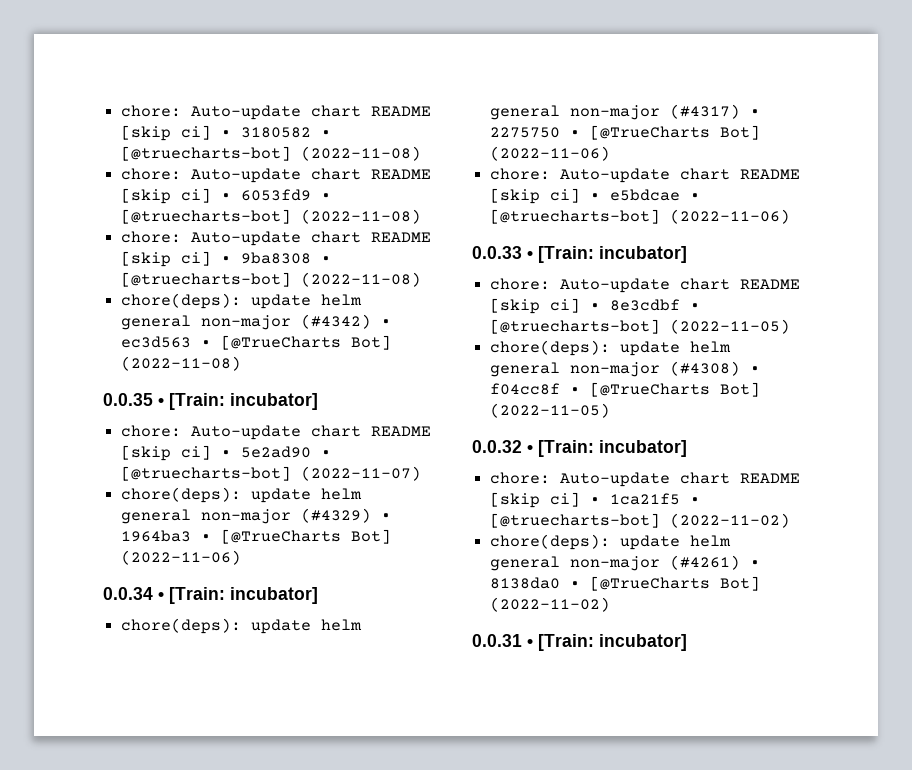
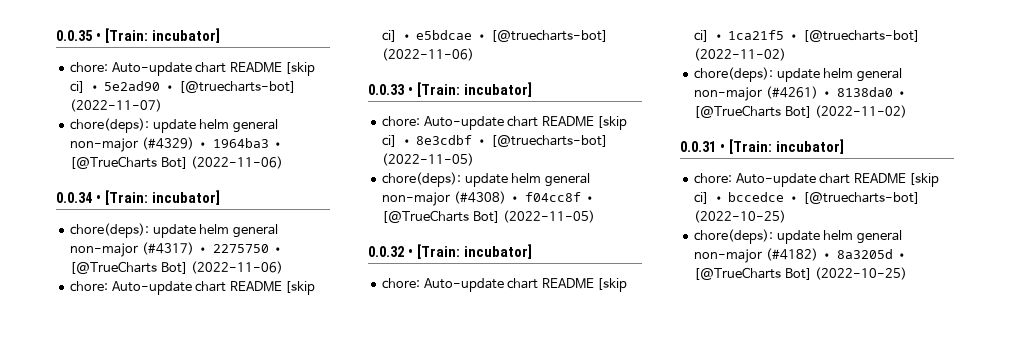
[121,105,432,120] [121,125,332,141] [121,146,422,161] [121,168,432,183] [121,188,332,204] [121,209,422,224] [121,231,432,246] [121,251,332,267] [121,272,422,287] [121,293,363,309] [121,314,392,330] [121,335,392,350] [121,356,242,371] chore: Auto-update chart README [skip ci] • 3180582 • [@truecharts-bot] (2022-11-08) // chore: Auto-update chart README [skip ci] • 6053fd9 • [@truecharts-bot] (2022-11-08) // chore: Auto-update chart README [skip ci] • 9ba8308 • [@truecharts-bot] (2022-11-08) // chore(deps): update helm general non-major (#4342) • ec3d563 • [@TrueCharts Bot] (2022-11-08) // -> (56, 35) none
(687, 642) none -> [694,173,940,187] [694,192,921,204] [694,210,787,223] [694,229,902,244] [694,248,909,263] [694,267,908,280] // chore: Auto-update chart README [skip ci] • bccedce • [@truecharts-bot] (2022-10-25) // chore(deps): update helm general non-major (#4182) • 8a3205d • [@TrueCharts Bot] (2022-10-25)

